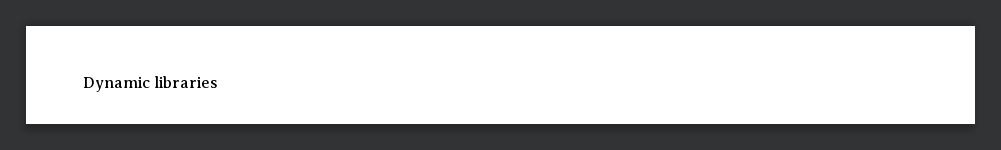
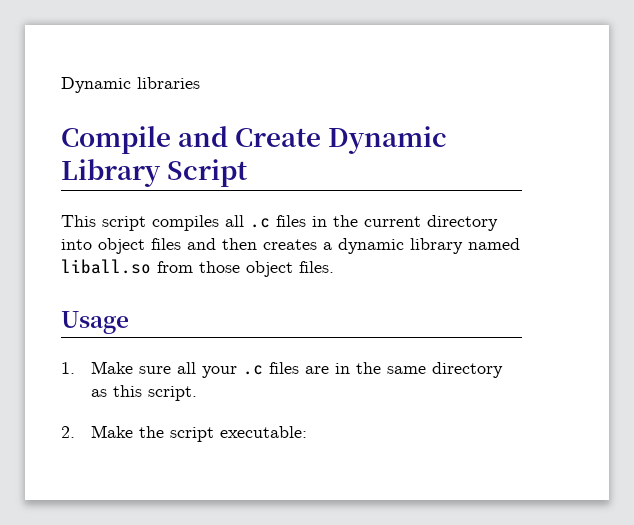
(218, 82) none -> [61,126,448,154] [61,159,249,187] [61,215,498,231] [61,238,520,254] [61,259,334,277] [61,311,129,334] [61,361,504,378] [91,385,198,401] [61,425,308,442] // Compile and Create Dynamic Library Script // This script compiles all .c files in the current directory into object files and then creates a dynamic library named liball.so from those object files. // Usage // 1. Make sure all your .c files are in the same directory as this script. // 2. Make the script executable:

